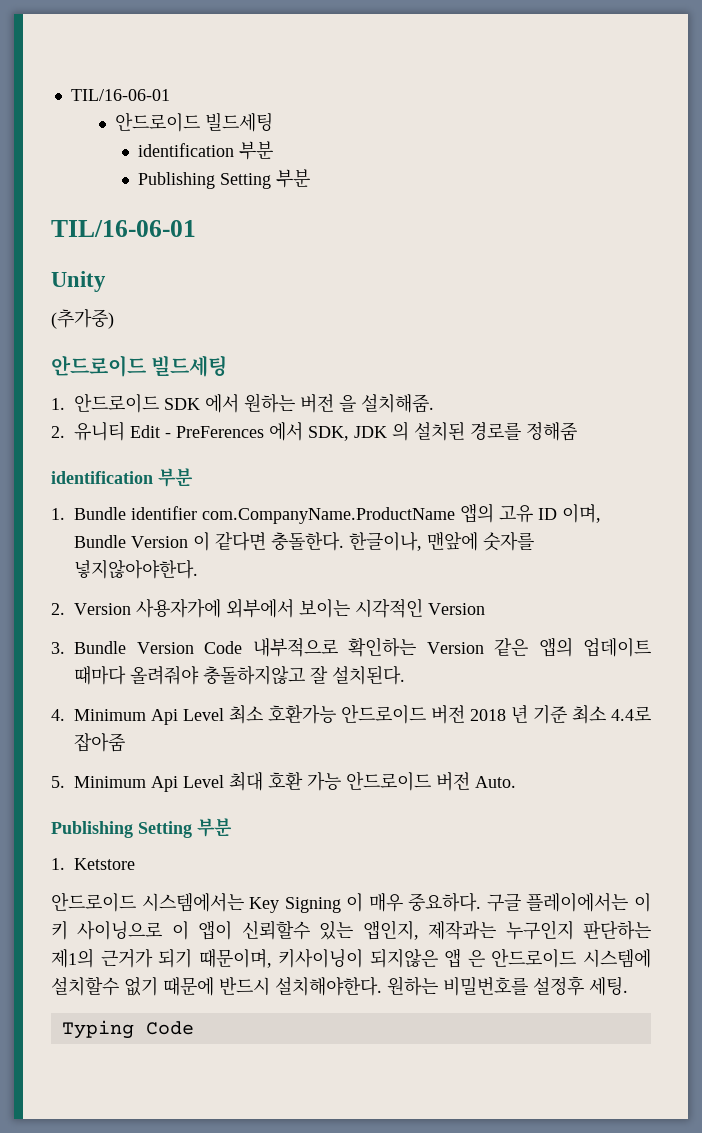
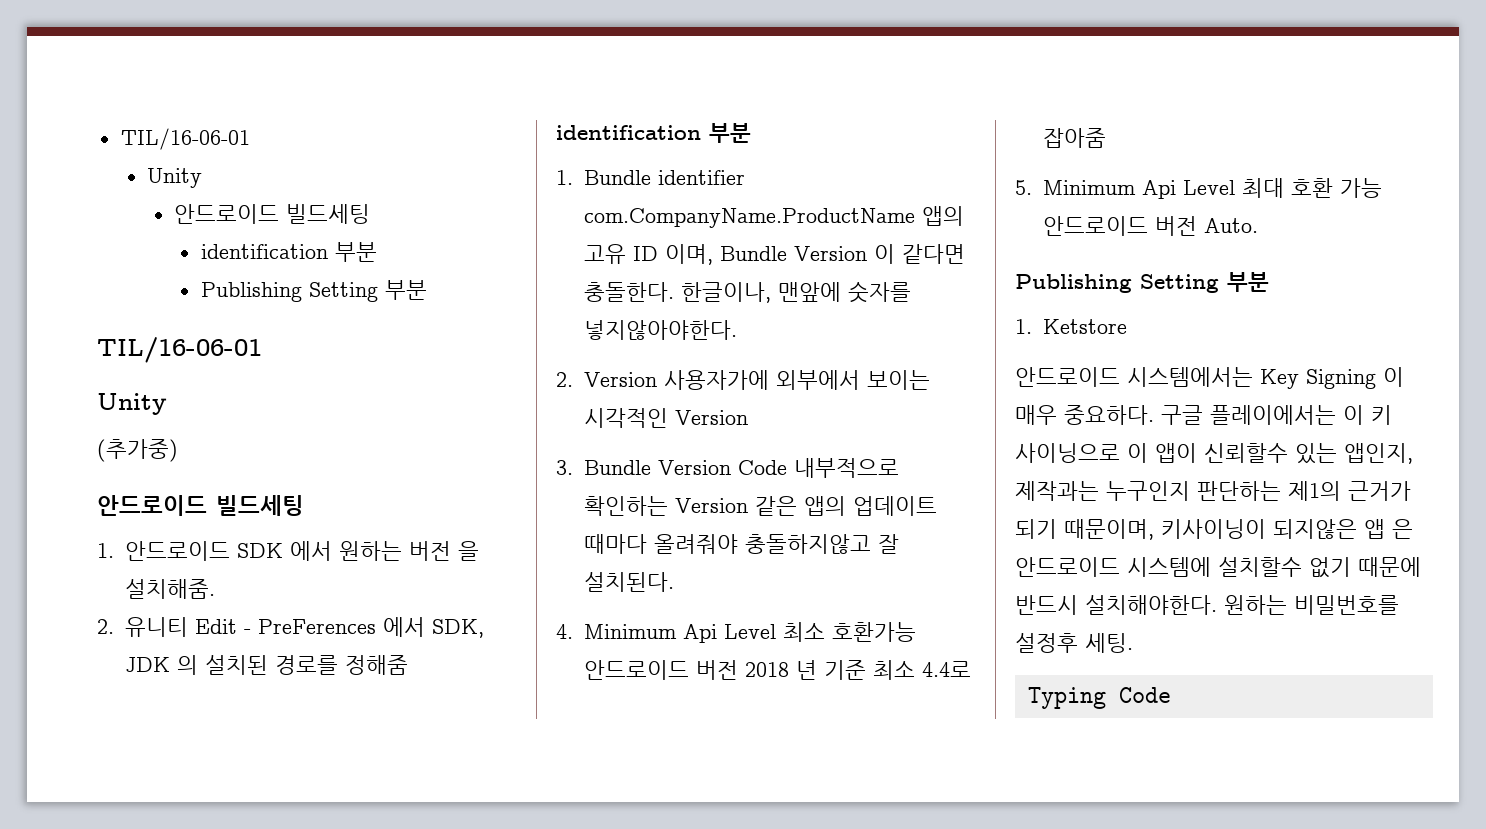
[70,89,170,101] TIL/16-06-01 -> [120,128,250,150] [147,168,203,188] TIL/16-06-01 // Unity

